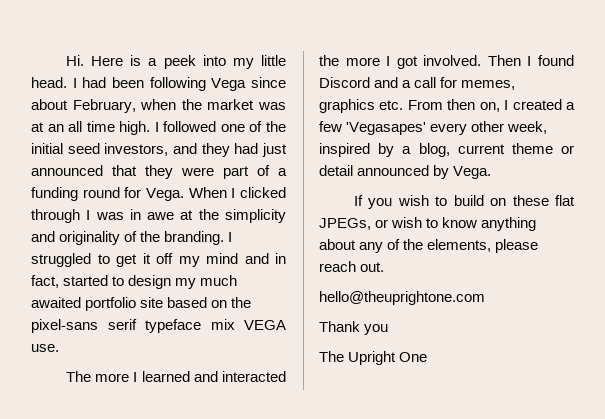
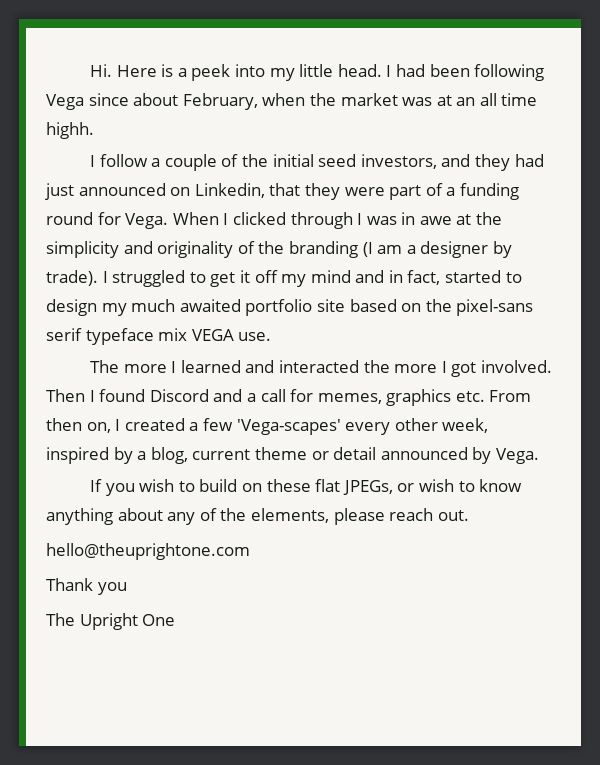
[119,121,245,135] high. I followed one -> [46,122,94,139] [90,154,217,171] highh. // I follow a couple
(103, 170) none -> [170,183,265,198] on Linkedin,
[164,231,225,245] branding. -> [288,241,512,258] [46,270,98,286] branding (I am a designer by trade).
[346,122,427,135] 'Vegasapes' -> [236,419,341,435] 'Vega-scapes'

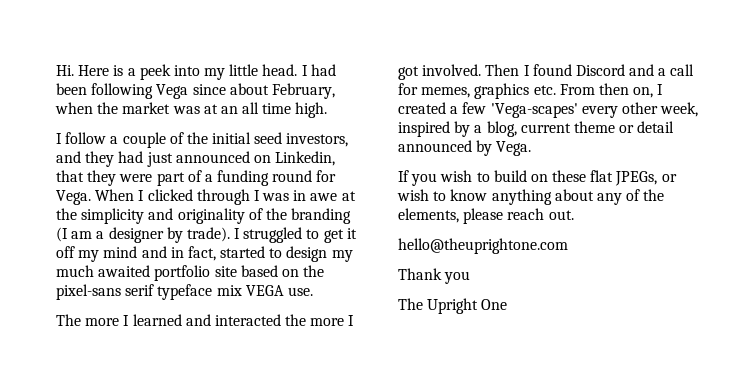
[46,122,94,139] highh. -> [295,102,328,118] high.

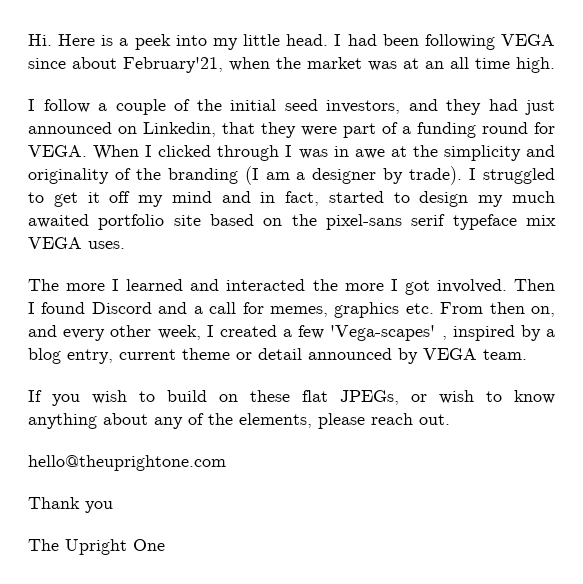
[156,84,189,99] Vega -> [500,34,555,46] VEGA
[271,83,335,99] February, -> [123,57,223,73] February'21,
[56,190,91,205] Vega. -> [28,145,87,157] VEGA.
[287,287,313,296] use. -> [88,241,125,249] uses.
(654, 92) none -> [28,325,201,341] and every other week,
[581,102,699,118] every other week, -> [441,336,447,340] ,
[486,121,517,137] blog, -> [28,348,113,364] blog entry,
[496,141,532,156] Vega. -> [423,348,527,360] VEGA team.

